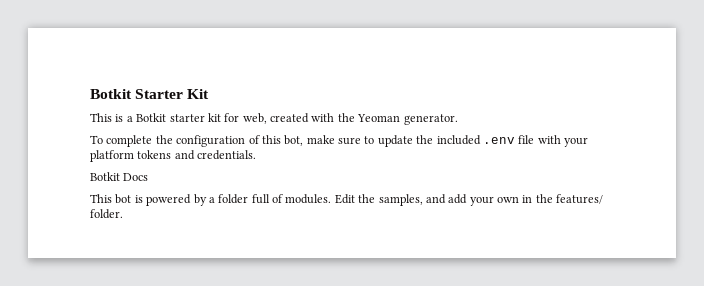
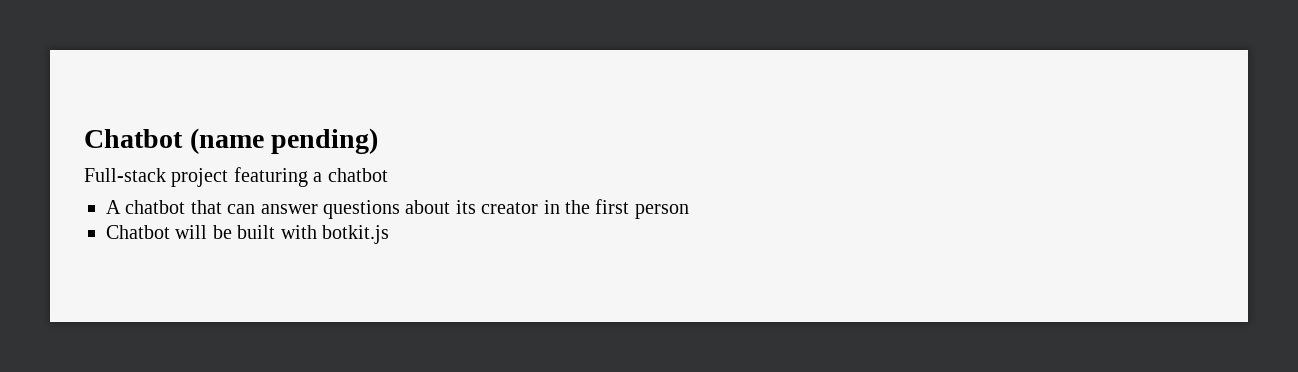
[90,89,210,99] [90,113,458,125] [90,135,588,147] [90,150,257,162] [90,172,149,181] [90,194,604,206] [90,209,123,219] Botkit Starter Kit // This is a Botkit starter kit for web, created with the Yeoman generator. // To complete the configuration of this bot, make sure to update the included .env file with your platform tokens and credentials. // Botkit Docs // This bot is powered by a folder full of modules. Edit the samples, and add your own in the features/ folder. -> [84,128,379,154] [84,167,388,187] [106,199,689,219] [106,225,389,244] Chatbot (name pending) // Full-stack project featuring a chatbot // A chatbot that can answer questions about its creator in the first person // Chatbot will be built with botkit.js

